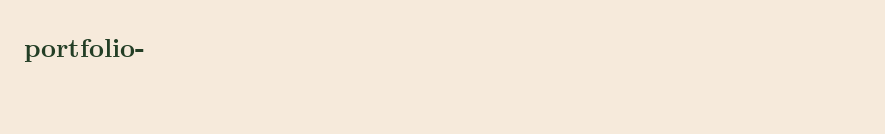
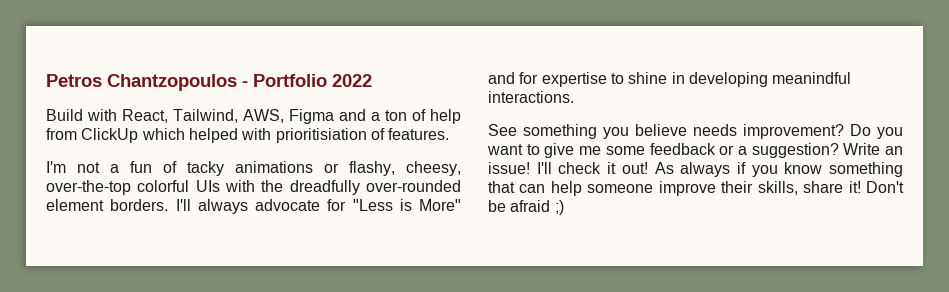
[24,39,145,62] portfolio- -> [46,74,372,91] [46,109,461,124] [46,128,450,143] [46,161,461,176] [46,180,462,195] [46,199,461,214] [488,72,852,87] [488,91,574,103] [488,124,903,139] [487,143,903,158] [488,162,903,177] [488,181,904,196] [488,200,564,215] Petros Chantzopoulos - Portfolio 2022 // Build with React, Tailwind, AWS, Figma and a ton of help from ClickUp which helped with prioritisiation of features. // I'm not a fun of tacky animations or flashy, cheesy, over-the-top colorful UIs with the dreadfully over-rounded element borders. I'll always advocate for "Less is More" and for expertise to shine in developing meanindful interactions. // See something you believe needs improvement? Do you want to give me some feedback or a suggestion? Write an issue! I'll check it out! As always if you know something that can help someone improve their skills, share it! Don't be afraid ;)

